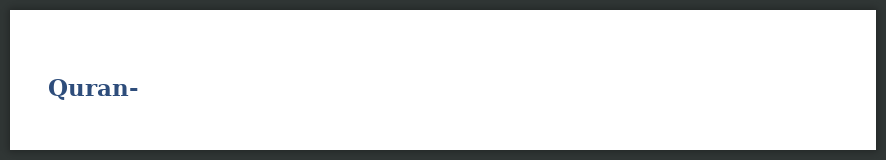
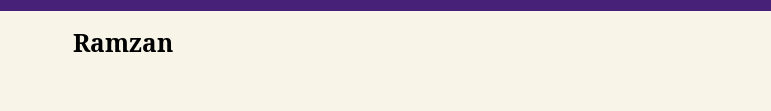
[48,79,139,100] Quran- -> [73,34,173,52] Ramzan

